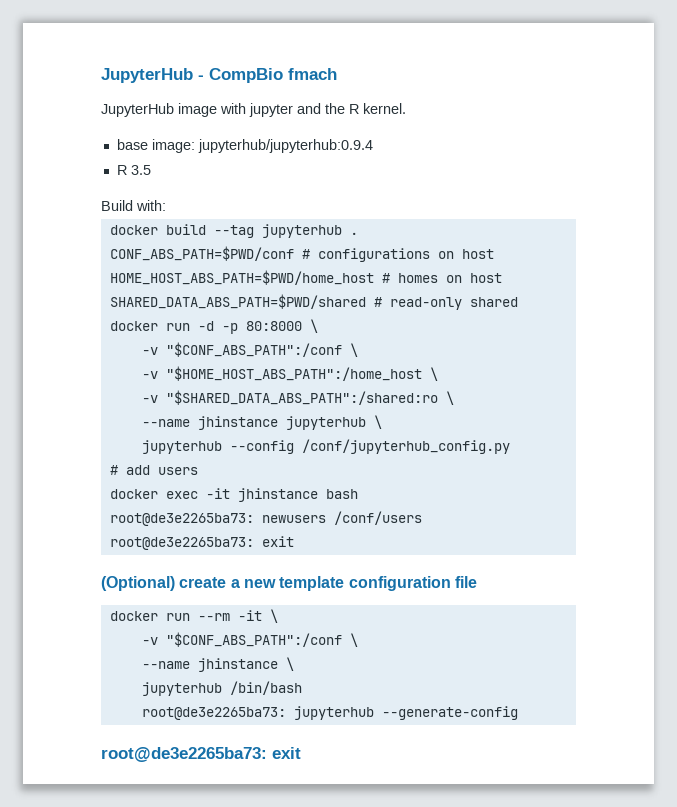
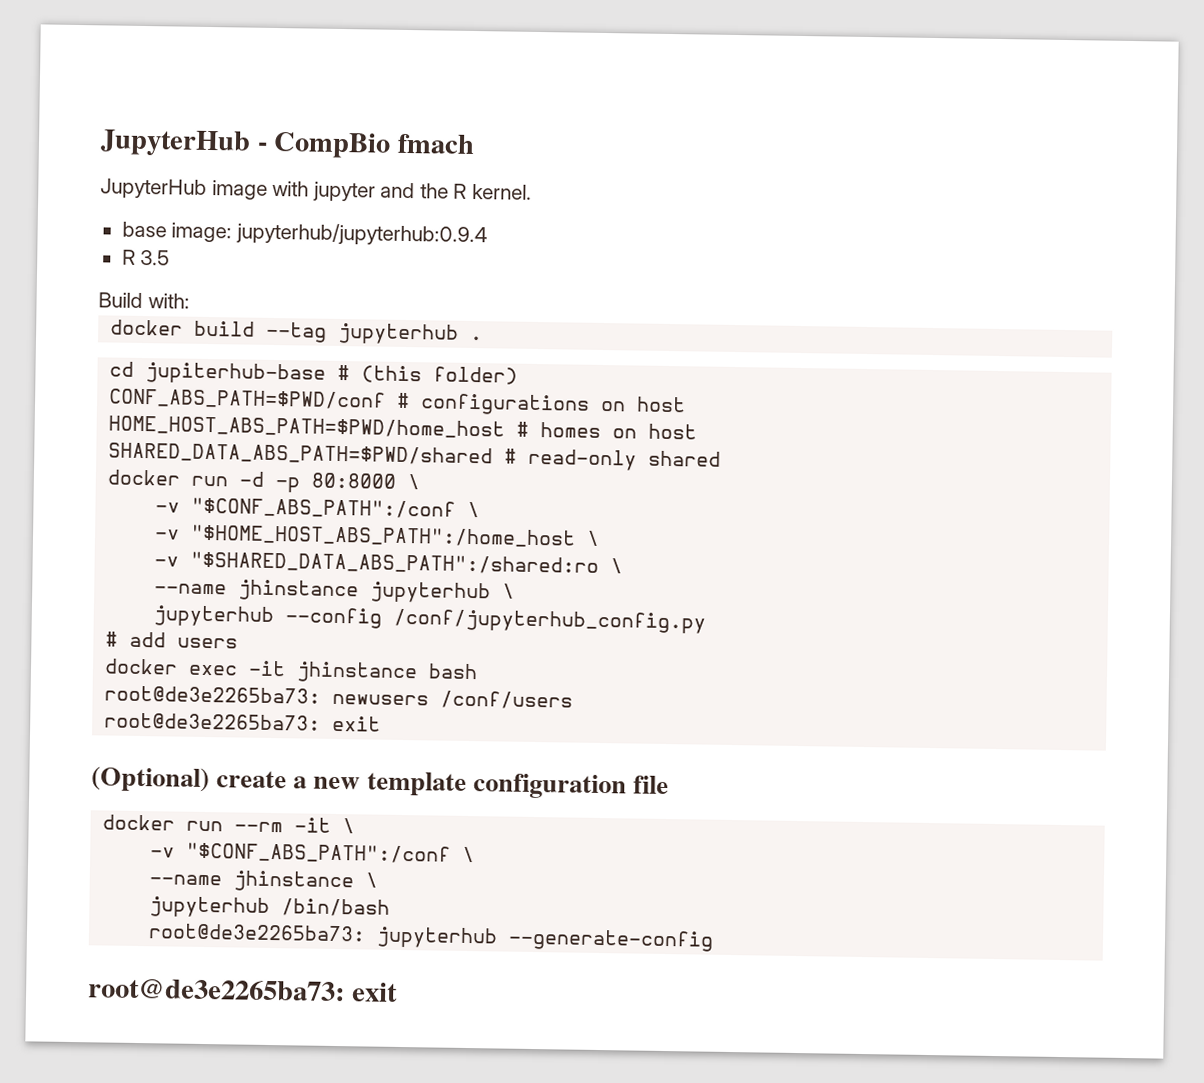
(358, 233) none -> [109,361,519,385] // cd jupiterhub-base # (this folder)

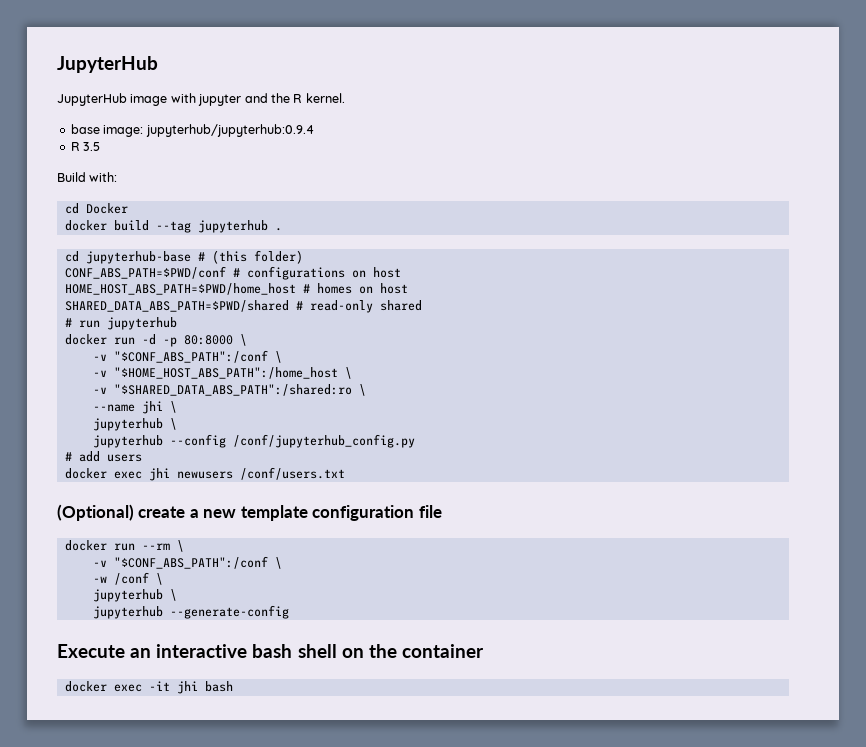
[100,129,476,159] JupyterHub - CompBio fmach -> [57,56,158,73] JupyterHub
(190, 301) none -> [64,203,128,214] // cd Docker
[145,362,327,385] jupiterhub-base -> [85,251,191,264] jupyterhub-base
(722, 458) none -> [64,317,177,330] // # run jupyterhub
[238,579,360,602] jhinstance -> [141,401,177,414] jhi \ //
[248,660,479,684] [104,685,574,710] [104,712,382,732] -it jhinstance bash // root@de3e2265ba73: newusers /conf/users // root@de3e2265ba73: exit -> [148,467,345,481] jhi newusers /conf/users.txt
[294,817,356,834] [150,842,476,864] [149,870,379,893] [149,896,391,919] [148,923,367,942] -it \ // -v "$CONF_ABS_PATH":/conf \ // --name jhinstance \ // jupyterhub /bin/bash // root@de3e2265ba73: -> [176,540,184,552] [92,556,282,569] [92,572,163,585] [92,589,177,602] \ // -v "$CONF_ABS_PATH":/conf \ // -w /conf \ // jupyterhub \ //
[88,978,398,1002] root@de3e2265ba73: exit -> [57,644,484,658] [64,681,233,694] Execute an interactive bash shell on the container // docker exec -it jhi bash

